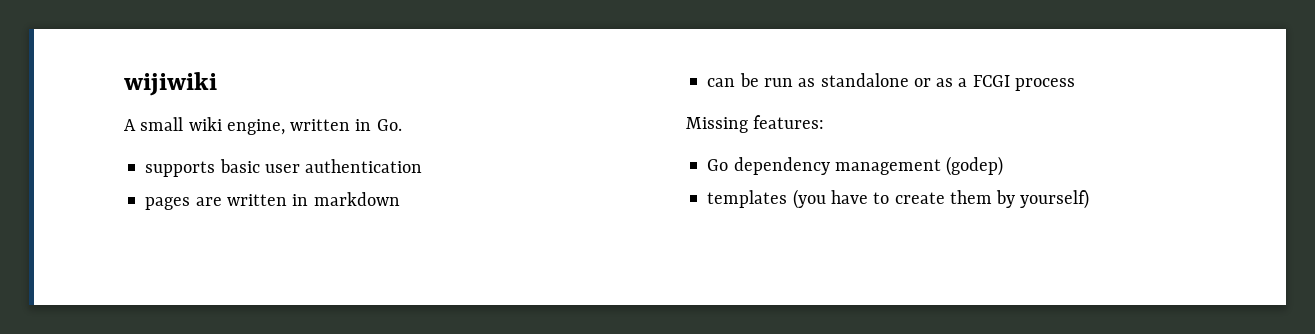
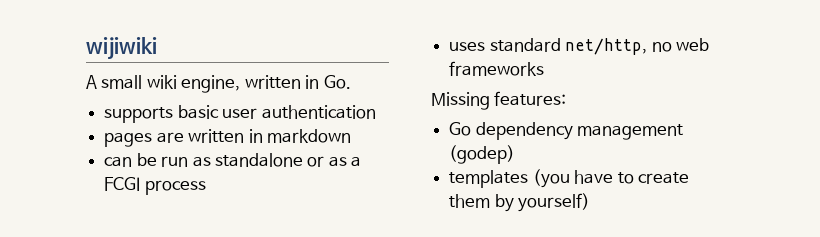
(1075, 84) none -> [449,38,709,55] [449,61,545,76] // uses standard net/http, no web frameworks

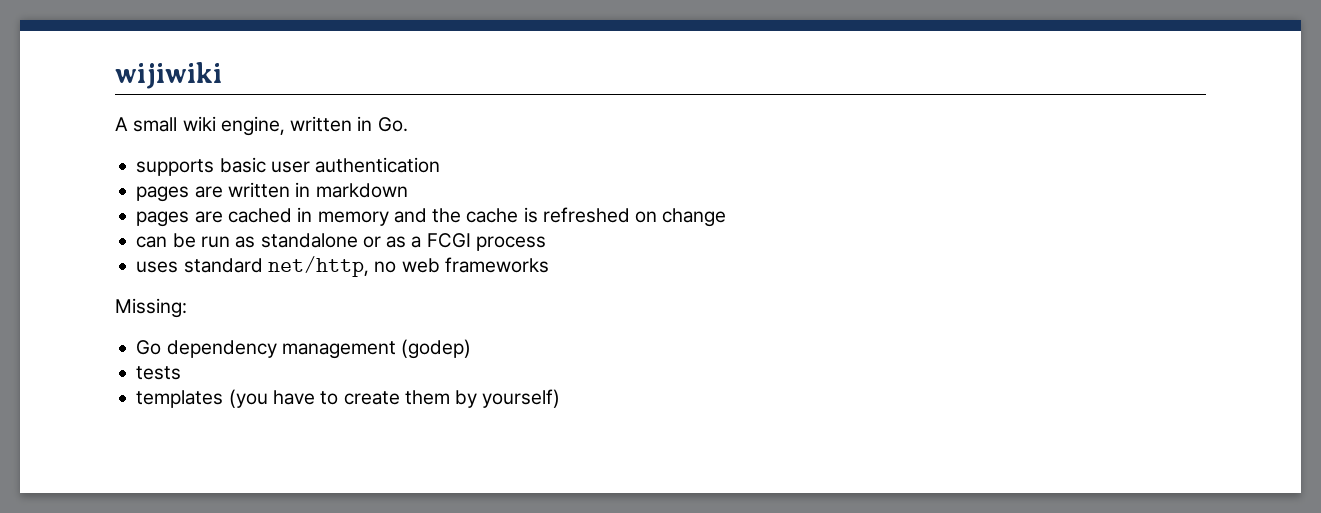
(351, 136) none -> [136,207,727,227] // pages are cached in memory and the cache is refreshed on change
[431,91,567,110] Missing features: -> [115,298,187,318] Missing:
(516, 154) none -> [136,366,182,380] // tests

